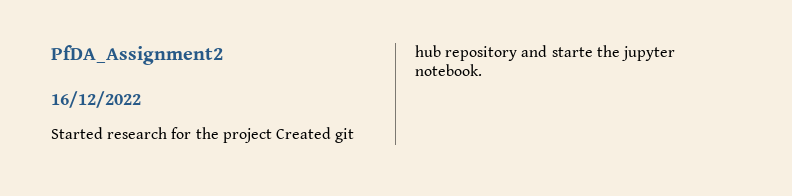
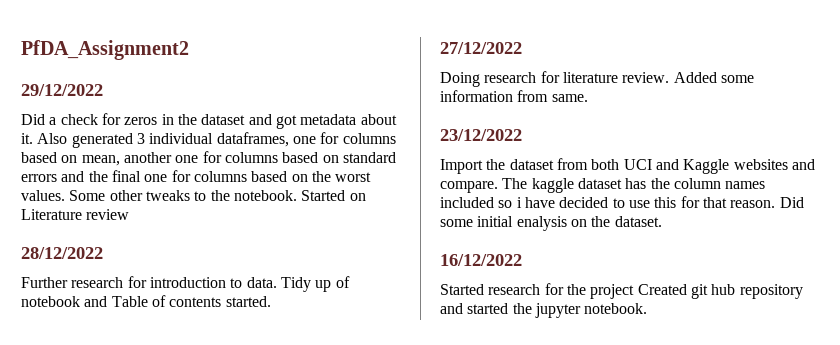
(223, 55) none -> [21,84,103,96] [21,113,397,129] [21,132,396,148] [21,151,396,166] [21,170,372,182] [21,190,366,201] [21,209,130,220] [21,247,103,259] [21,276,350,292] [21,295,271,307] [440,42,522,54] [440,71,754,87] [440,90,588,102] [440,129,522,141] [440,158,815,174] [440,178,766,193] [440,196,804,208] [440,216,662,231] // 29/12/2022 // Did a check for zeros in the dataset and got metadata about it. Also generated 3 individual dataframes, one for columns based on mean, another one for columns based on standard errors and the final one for columns based on the worst values. Some other tweaks to the notebook. Started on Literature review // 28/12/2022 // Further research for introduction to data. Tidy up of notebook and Table of contents started. // 27/12/2022 // Doing research for literature review. Added some information from same. // 23/12/2022 // Import the dataset from both UCI and Kaggle websites and compare. The kaggle dataset has the column names included so i have decided to use this for that reason. Did some initial enalysis on the dataset.
[551,47,593,57] starte -> [467,303,509,314] started

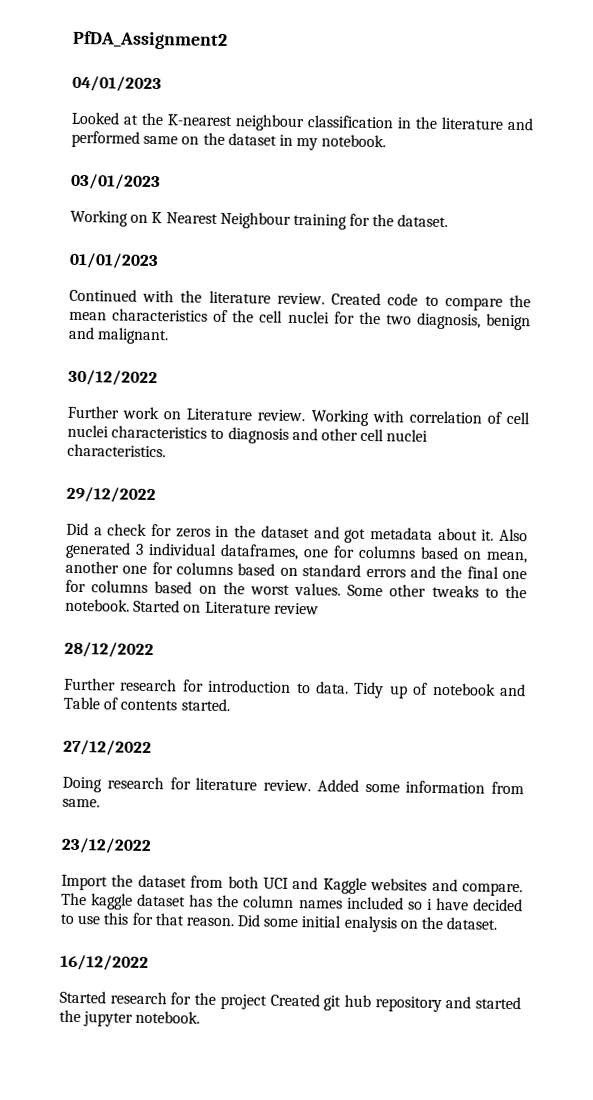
(189, 50) none -> [72,75,162,93] [71,111,533,132] [71,130,387,151] [70,173,161,191] [70,209,449,230] [69,252,159,270] [69,288,531,311] [69,308,532,331] [68,326,170,345] [68,369,158,387] [67,405,530,426] [67,424,429,444] [67,443,166,458] // 04/01/2023 // Looked at the K-nearest neighbour classification in the literature and performed same on the dataset in my notebook. // 03/01/2023 // Working on K Nearest Neighbour training for the dataset. // 01/01/2023 // Continued with the literature review. Created code to compare the mean characteristics of the cell nuclei for the two diagnosis, benign and malignant. // 30/12/2022 // Further work on Literature review. Working with correlation of cell nuclei characteristics to diagnosis and other cell nuclei characteristics.

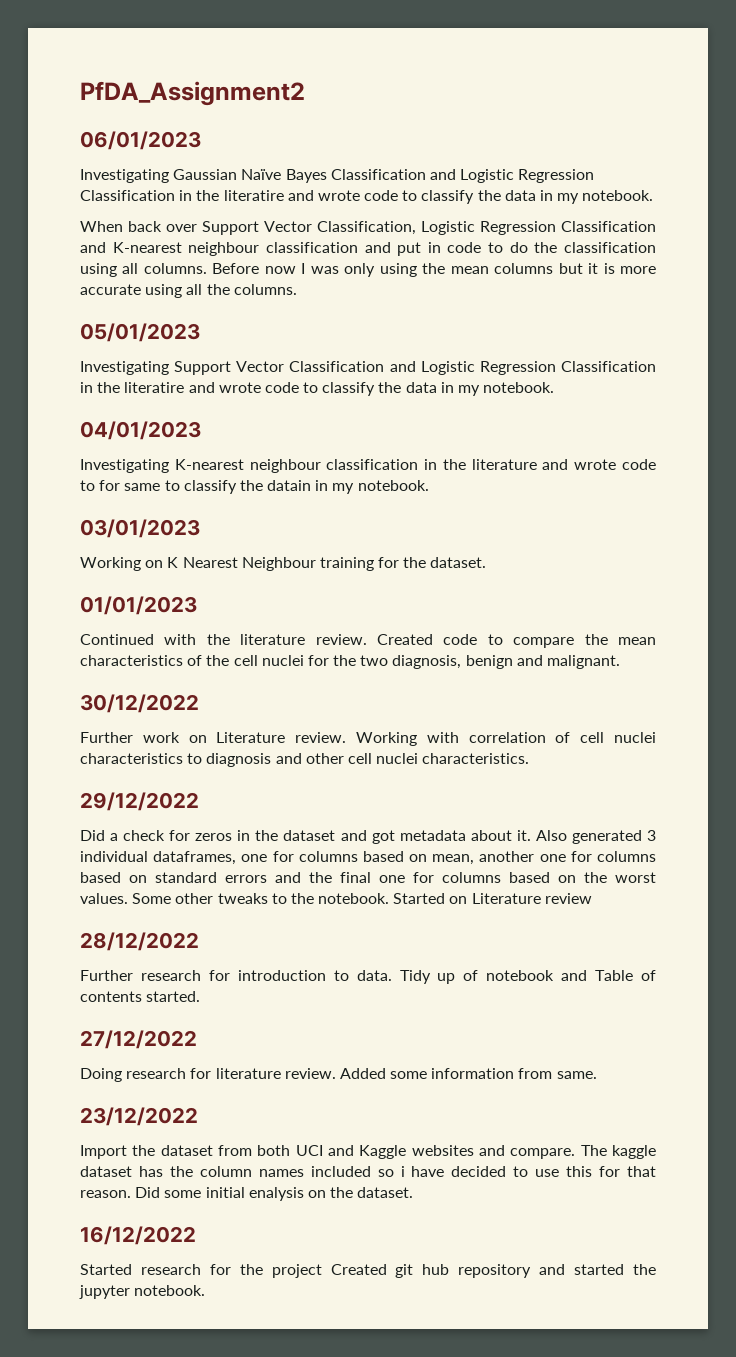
[72,75,162,93] [71,111,164,126] 04/01/2023 // Looked at the -> [80,131,201,150] [80,169,595,183] [80,190,654,204] [80,221,656,235] [80,242,656,256] [80,263,657,277] [80,284,297,298] [80,323,200,342] [80,361,656,375] [80,382,555,396] [80,421,201,440] [80,459,169,473] 06/01/2023 // Investigating Gaussian Naïve Bayes Classification and Logistic Regression Classification in the literatire and wrote code to classify the data in my notebook. // When back over Support Vector Classification, Logistic Regression Classification and K-nearest neighbour classification and put in code to do the classification using all columns. Before now I was only using the mean columns but it is more accurate using all the columns. // 05/01/2023 // Investigating Support Vector Classification and Logistic Regression Classification in the literatire and wrote code to classify the data in my notebook. // 04/01/2023 // Investigating
[71,130,277,148] performed same on the dataset -> [574,459,656,470] [80,480,312,494] wrote code to for same to classify the datain

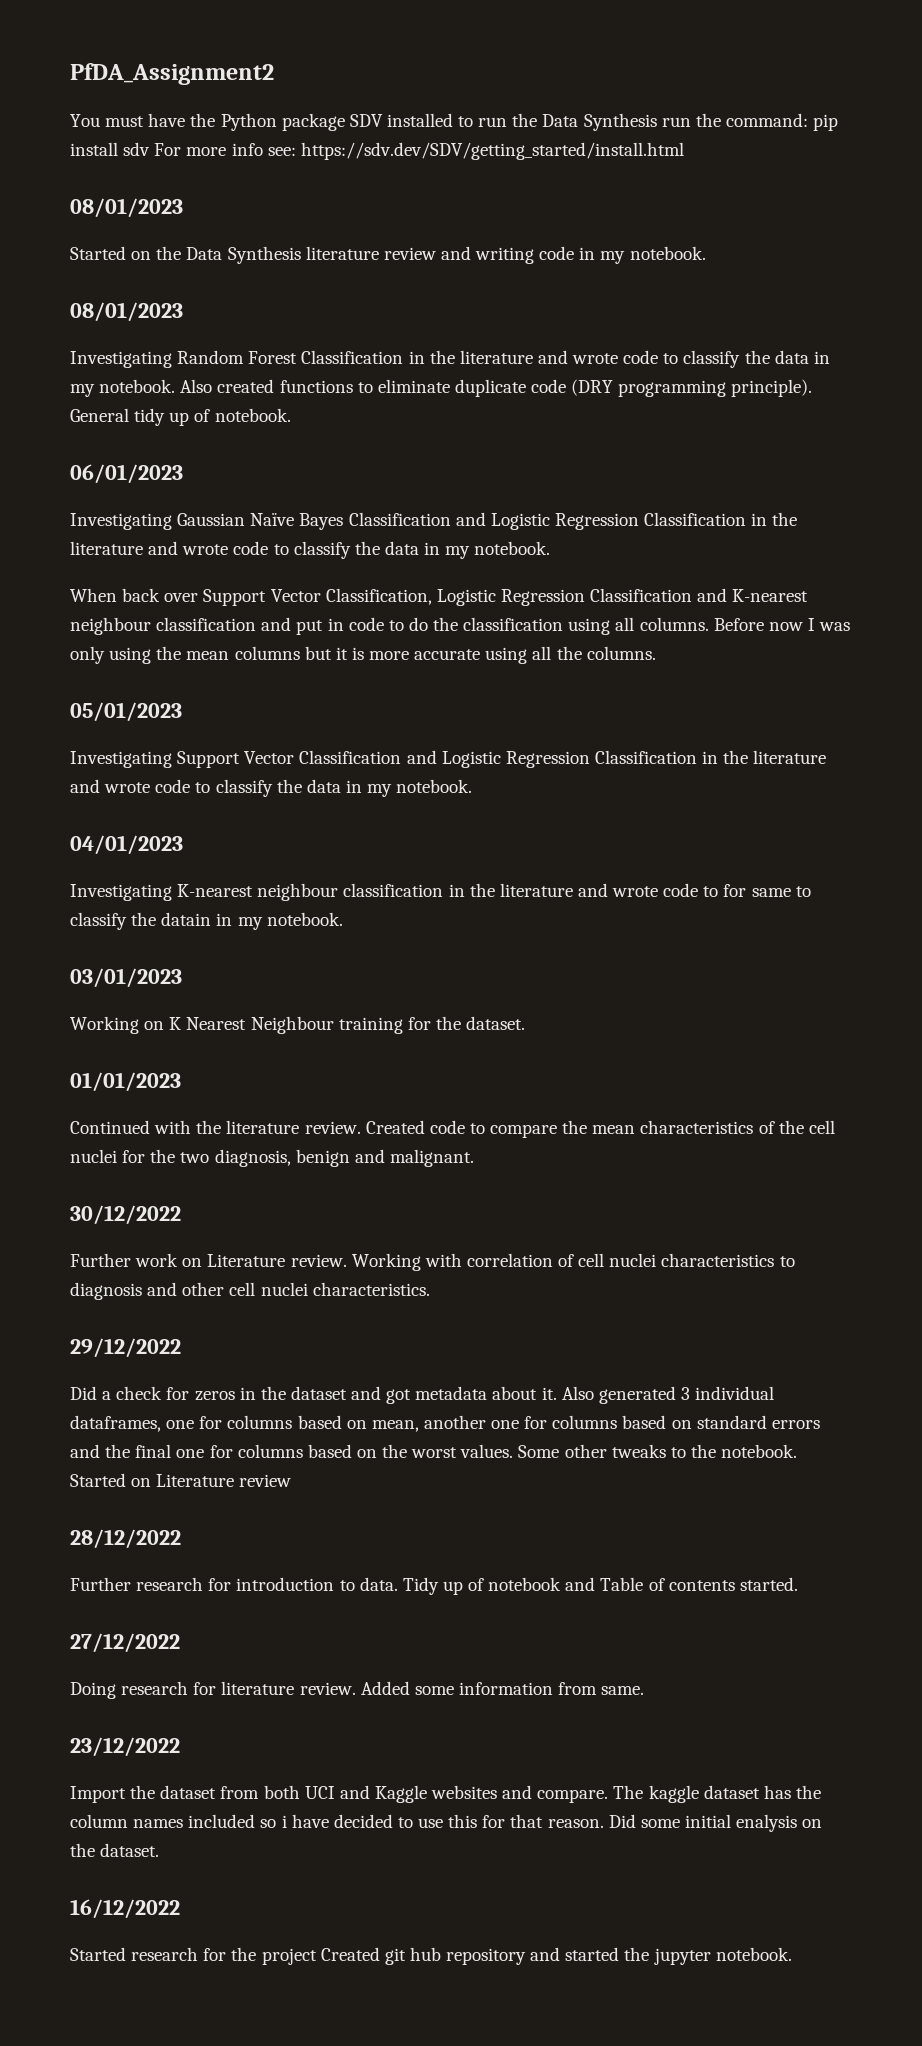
(305, 93) none -> [70,113,839,131] [70,142,684,160] [70,198,183,218] [70,246,706,264] [70,302,183,322] [70,350,830,368] [70,379,813,397] [70,408,291,426] // You must have the Python package SDV installed to run the Data Synthesis run the command: pip install sdv For more info see: https://sdv.dev/SDV/getting_started/install.html // 08/01/2023 // Started on the Data Synthesis literature review and writing code in my notebook. // 08/01/2023 // Investigating Random Forest Classification in the literature and wrote code to classify the data in my notebook. Also created functions to eliminate duplicate code (DRY programming principle). General tidy up of notebook.
[223,190,284,201] literatire -> [70,541,143,555] literature
[124,382,185,393] literatire -> [753,750,827,764] literature

